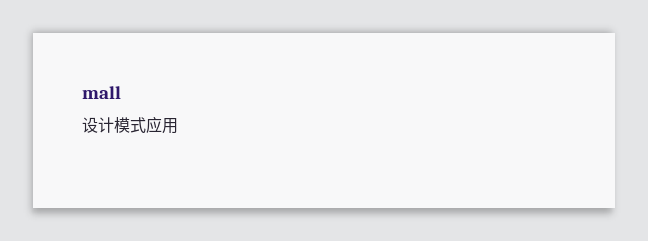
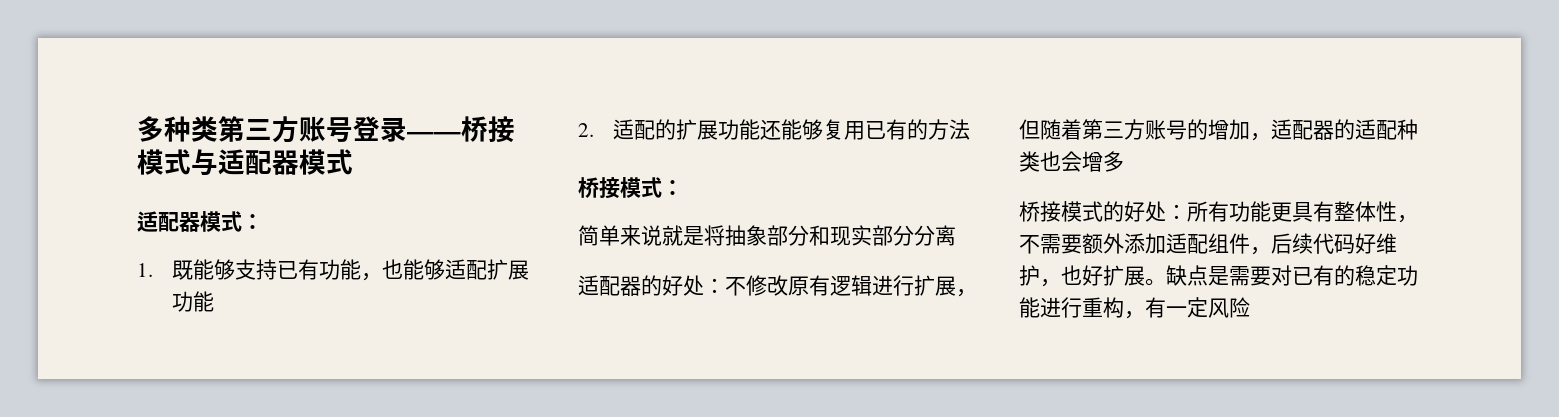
[82,86,121,99] [82,116,178,134] mall // 设计模式应用 -> [137,116,515,143] [137,149,353,176] [137,211,263,232] [137,259,529,281] [171,291,214,312] [578,119,970,140] [578,177,683,199] [578,225,956,246] [578,275,977,297] [1019,119,1418,141] [1019,151,1124,172] [1019,201,1418,223] [1019,233,1397,255] [1019,265,1418,287] [1019,297,1250,319] 多种类第三方账号登录——桥接模式与适配器模式 // 适配器模式： // 1.既能够支持已有功能，也能够适配扩展功能 // 2.适配的扩展功能还能够复用已有的方法 // 桥接模式： // 简单来说就是将抽象部分和现实部分分离 // 适配器的好处：不修改原有逻辑进行扩展，但随着第三方账号的增加，适配器的适配种类也会增多 // 桥接模式的好处：所有功能更具有整体性，不需要额外添加适配组件，后续代码好维护，也好扩展。缺点是需要对已有的稳定功能进行重构，有一定风险

